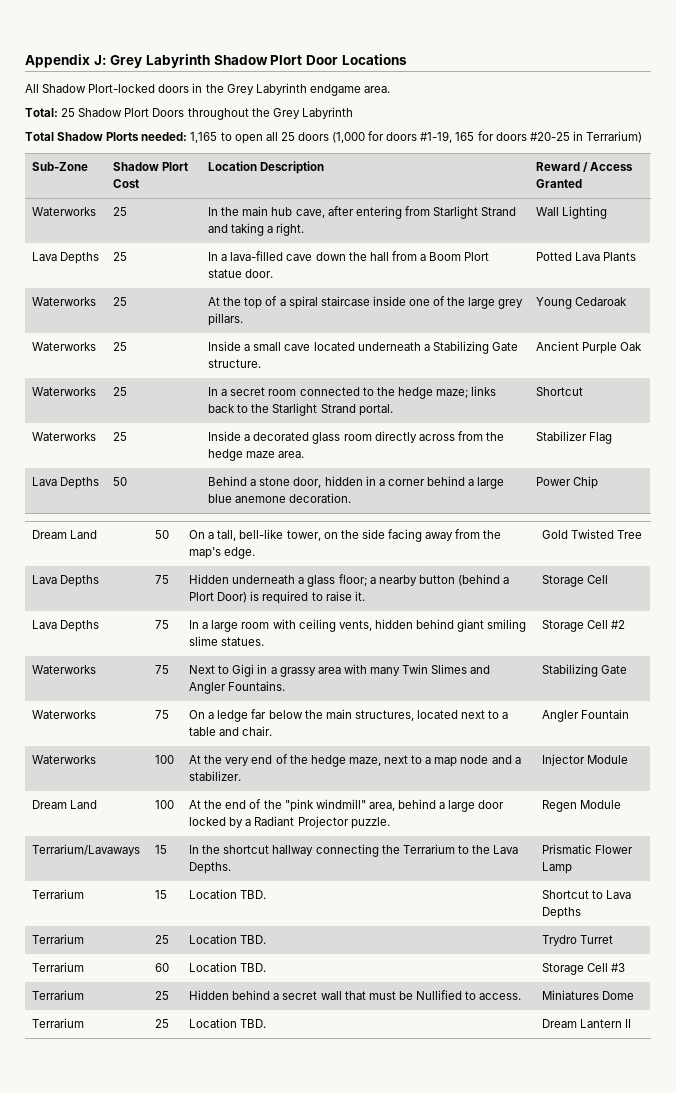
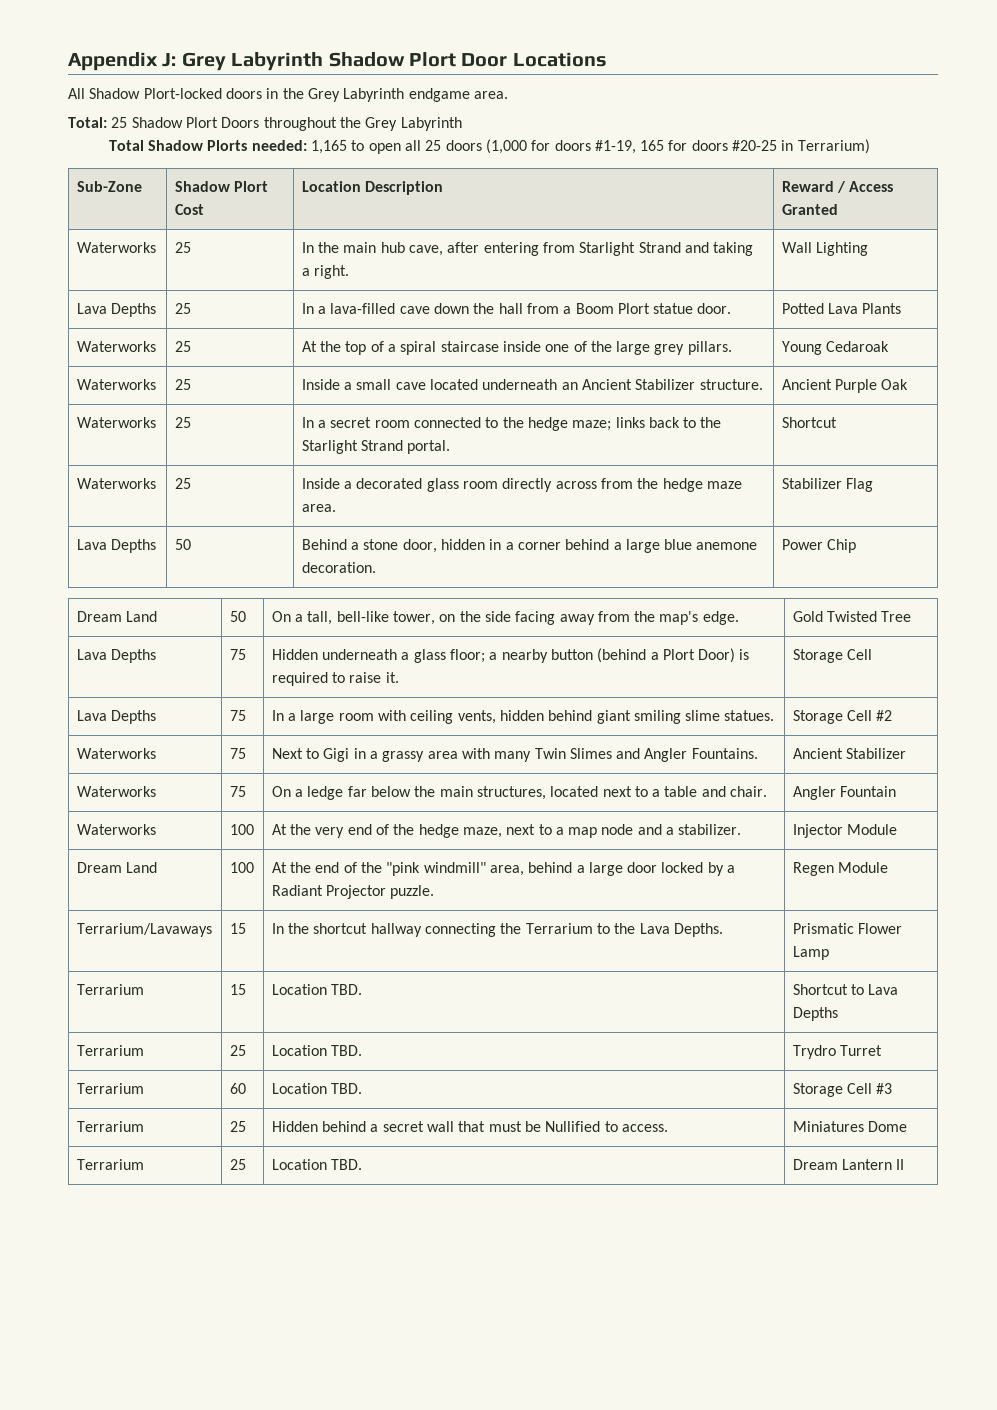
[423,341,518,354] a Stabilizing Gate -> [561,379,696,390] an Ancient Stabilizer
[542,664,628,677] Stabilizing Gate -> [792,748,906,759] Ancient Stabilizer

